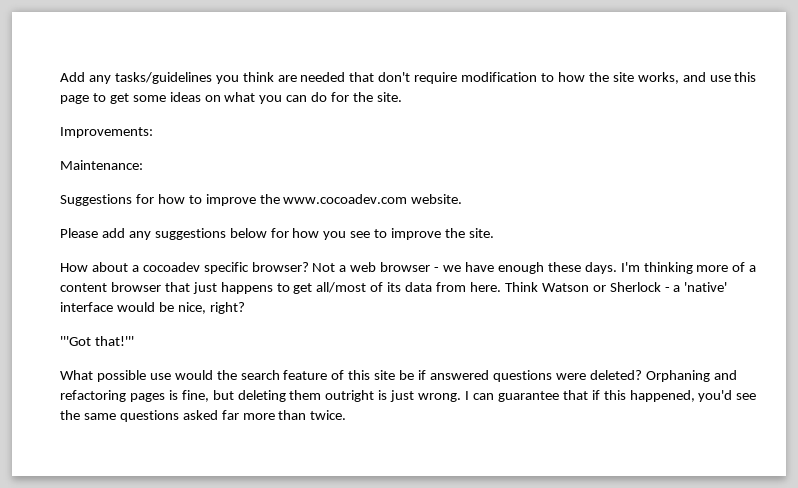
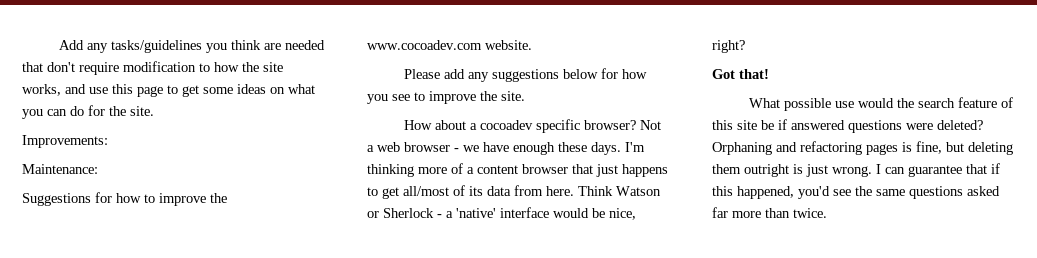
[60,336,134,346] '''Got that!''' -> [712,69,769,79] Got that!

